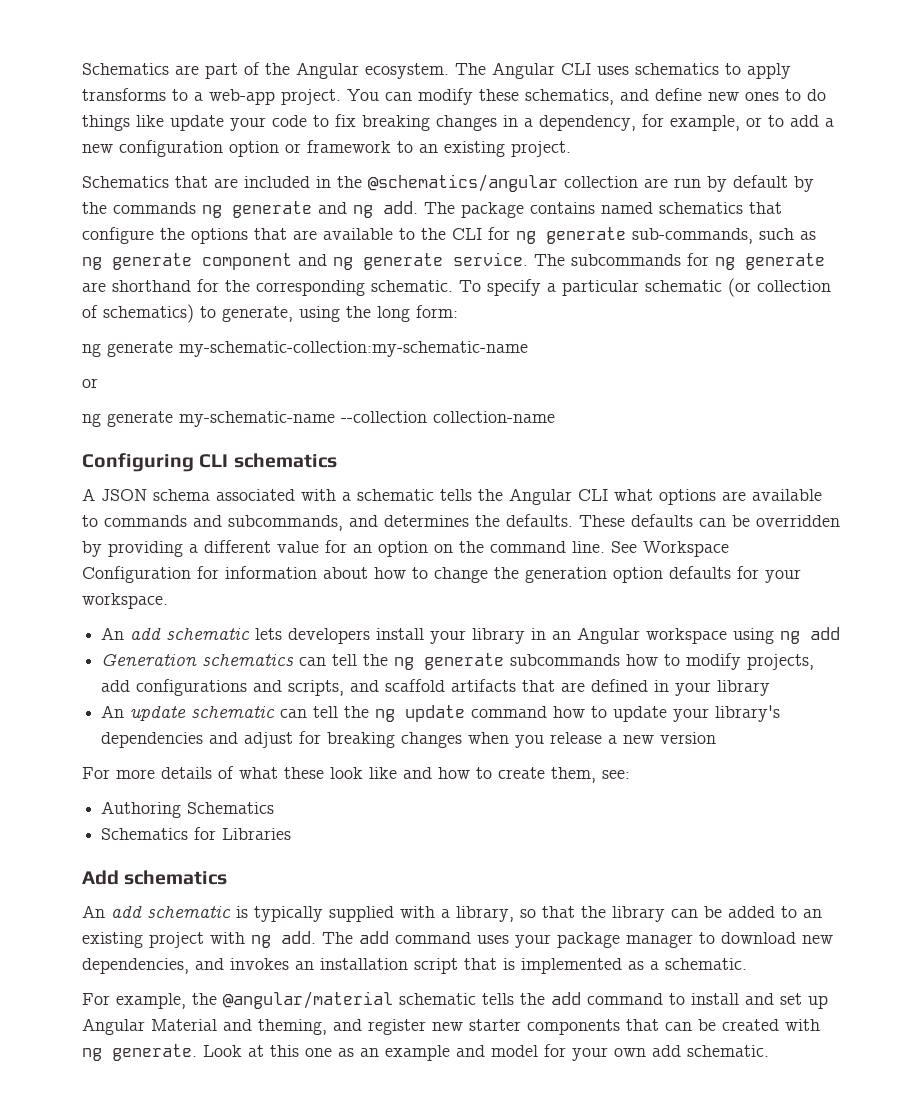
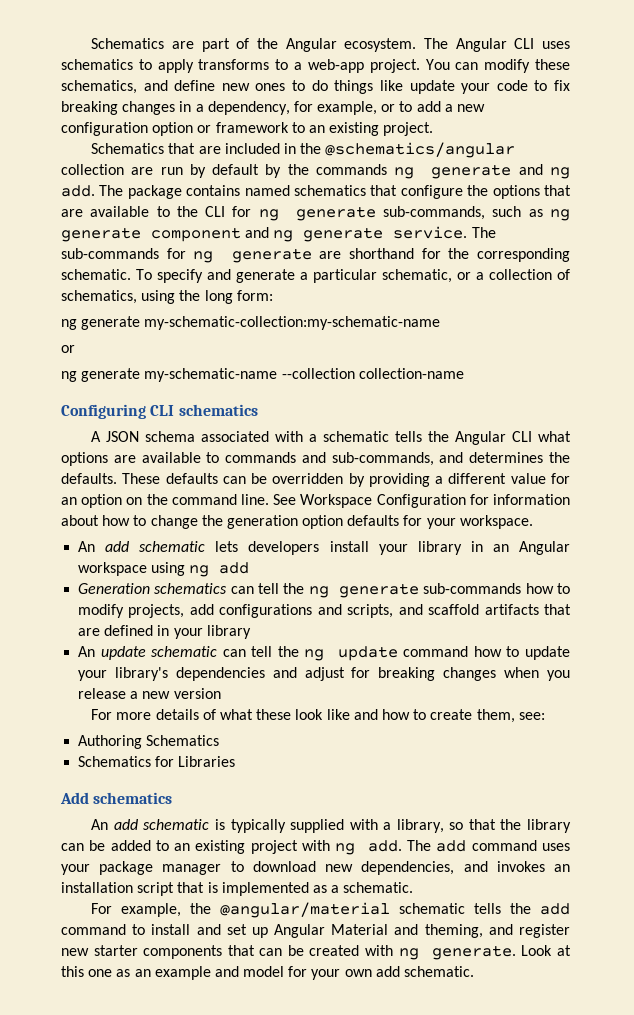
[571,254,681,266] subcommands -> [61,248,159,259] sub-commands
[547,278,831,297] [82,304,293,323] a particular schematic (or collection of schematics) to generate, -> [207,269,570,283] [61,290,137,304] and generate a particular schematic, or a collection of schematics,
[228,515,343,531] subcommands, -> [331,452,434,466] sub-commands,
[510,654,621,666] subcommands -> [423,583,522,594] sub-commands

